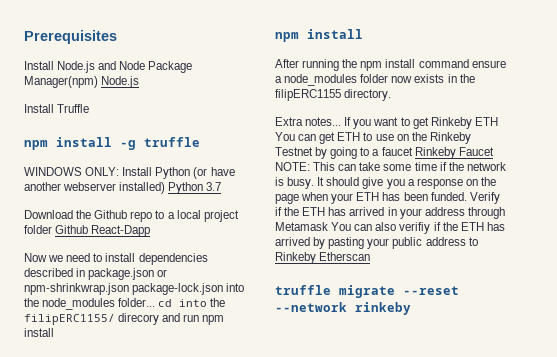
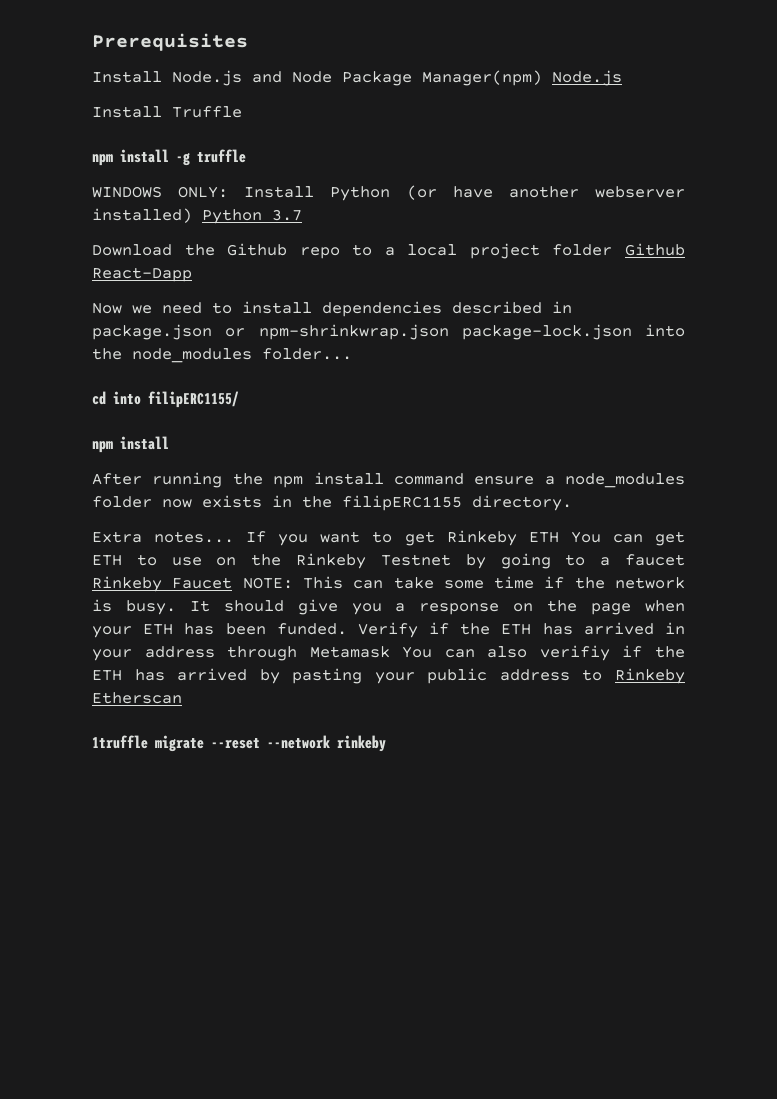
(156, 302) none -> (352, 354) //
[210,298,226,307] the -> (141, 398) none
[118,313,225,325] [24,328,54,337] direcory and run npm install -> (239, 399) none
[275,285,331,295] truffle -> [92,735,148,749] 1truffle

